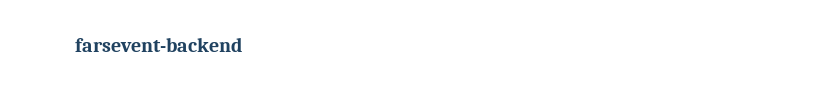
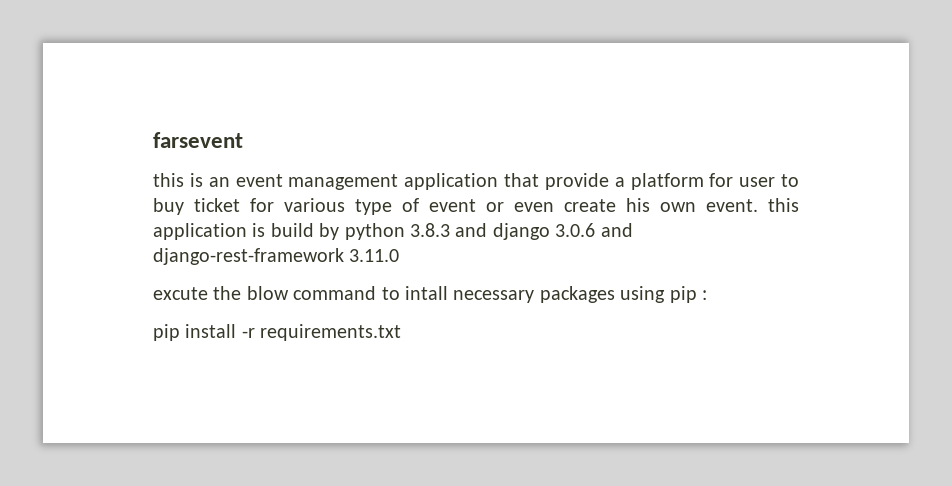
[75,37,242,52] farsevent-backend -> [153,132,243,148] [153,173,799,190] [153,198,799,215] [153,223,633,240] [153,248,400,265] [153,286,707,303] [153,324,402,341] farsevent // this is an event management application that provide a platform for user to buy ticket for various type of event or even create his own event. this application is build by python 3.8.3 and django 3.0.6 and django-rest-framework 3.11.0 // excute the blow command to intall necessary packages using pip : // pip install -r requirements.txt

